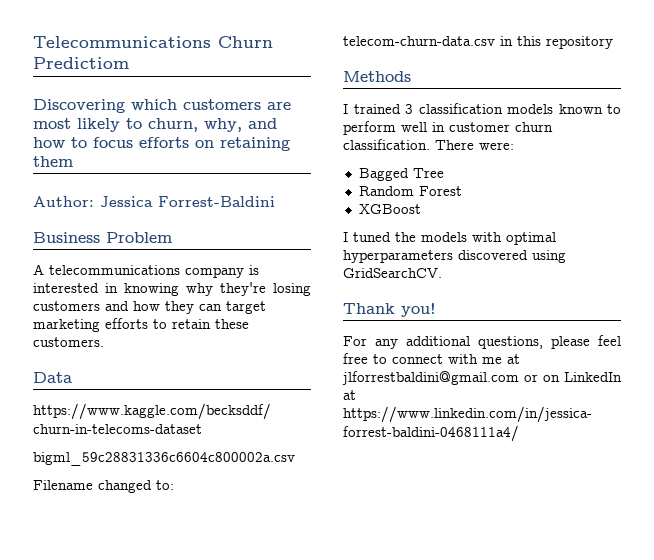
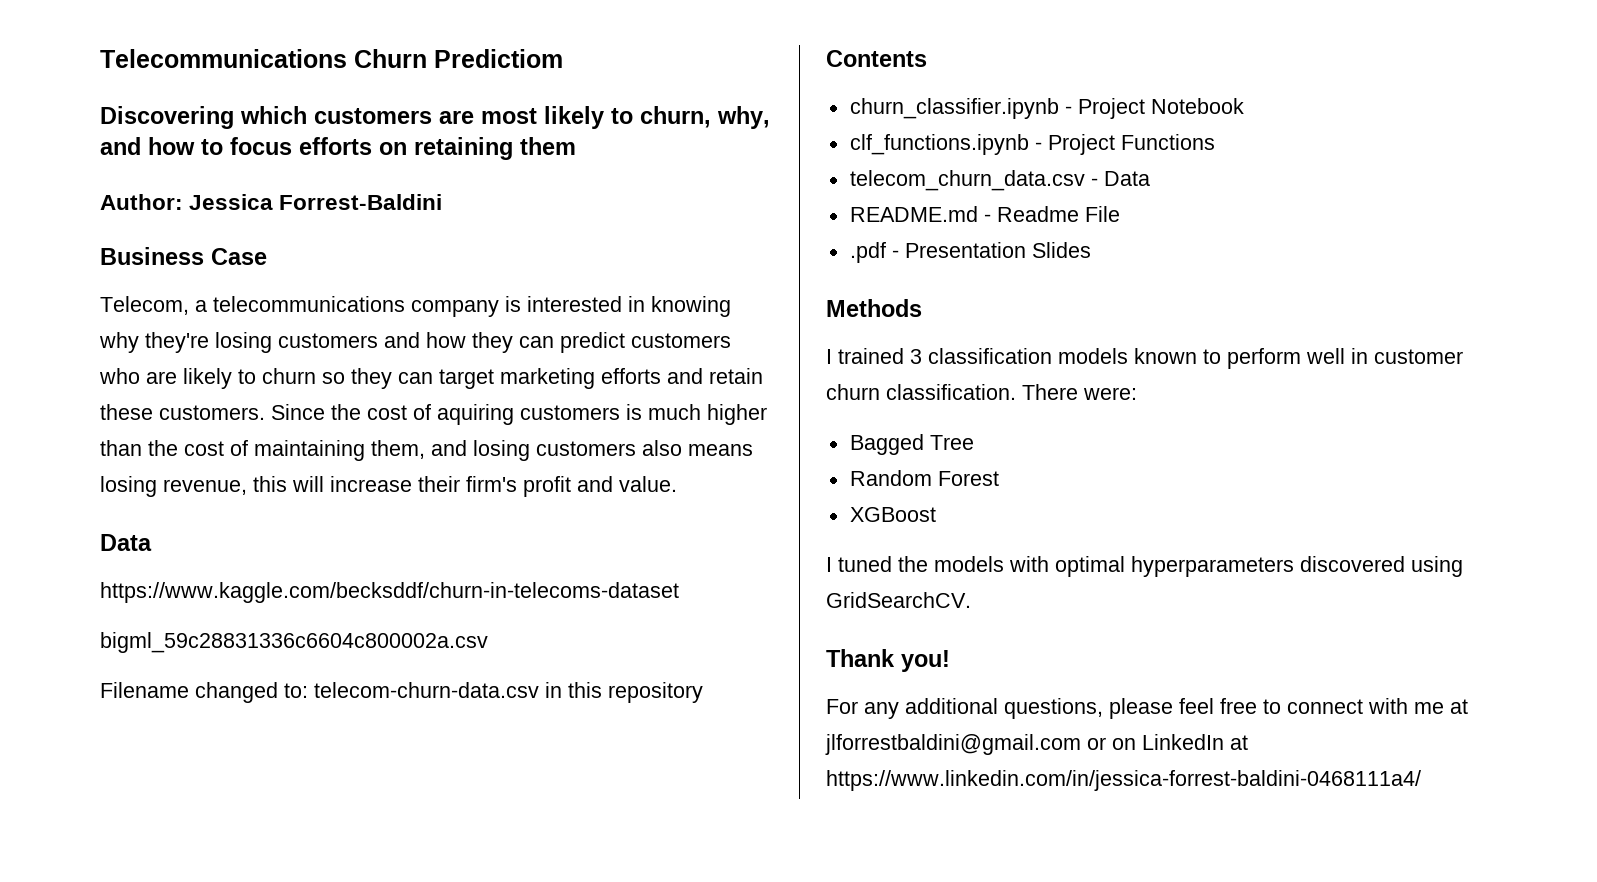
[106,232,172,243] [33,264,44,275] Problem // A -> [211,248,267,265] [100,296,207,315] Case // Telecom, a
(222, 307) none -> [560,332,731,353] [99,368,433,389] predict customers who are likely to churn so they can
[153,319,167,329] to -> [667,368,703,384] and
(104, 342) none -> [271,404,767,425] [100,440,753,461] [100,476,677,497] Since the cost of aquiring customers is much higher than the cost of maintaining them, and losing customers also means losing revenue, this will increase their firm's profit and value.
(613, 42) none -> [826,50,927,67] [849,98,1244,119] [849,134,1215,155] [849,170,1150,191] [849,206,1120,222] [849,242,1091,263] // Contents // churn_classifier.ipynb - Project Notebook // clf_functions.ipynb - Project Functions // telecom_churn_data.csv - Data // README.md - Readme File // .pdf - Presentation Slides

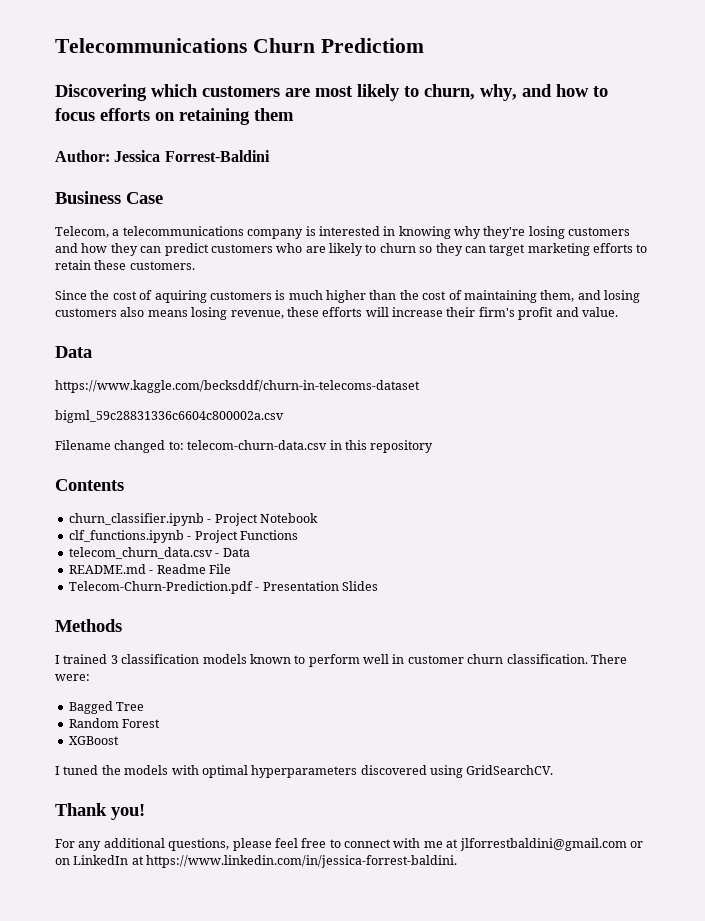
[667,368,703,384] and -> [636,244,648,253] to
(265, 412) none -> (195, 265) //
[253,476,287,492] this -> [286,307,363,317] these efforts
[849,242,886,263] .pdf -> [68,581,253,594] Telecom-Churn-Prediction.pdf
[826,770,1421,791] https://www.linkedin.com/in/jessica-forrest-baldini-0468111a4/ -> [146,855,458,868] https://www.linkedin.com/in/jessica-forrest-baldini.

